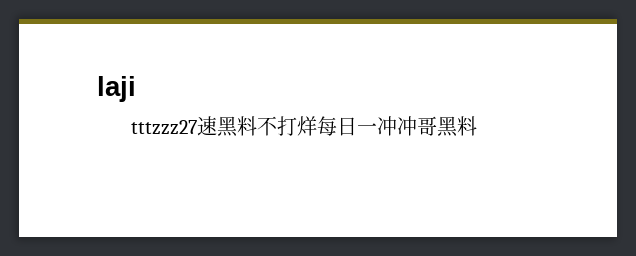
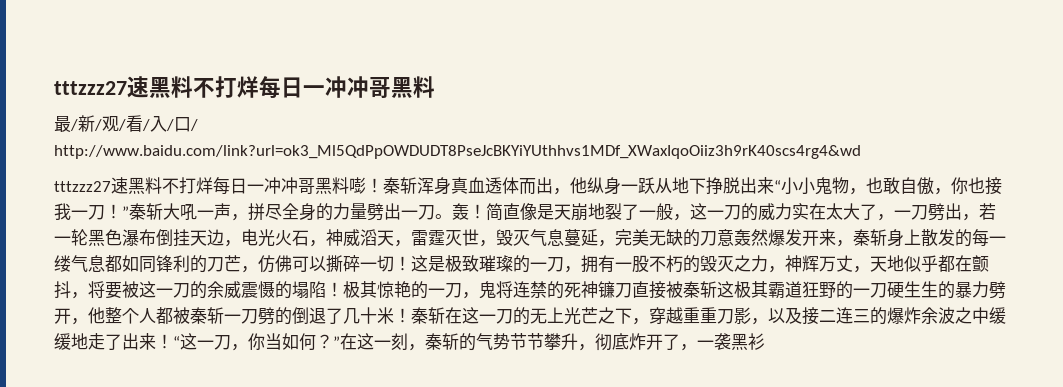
[97,76,136,102] [130,116,477,137] laji // tttzzz27速黑料不打烊每日一冲冲哥黑料 -> [54,76,435,98] [54,115,198,132] [54,145,861,159] [54,177,1002,195] [54,203,996,221] [54,229,1006,247] [54,255,989,273] [54,281,1006,299] [54,307,1006,325] [54,333,765,351] tttzzz27速黑料不打烊每日一冲冲哥黑料 // 最/新/观/看/入/口/ http://www.baidu.com/link?url=ok3_Ml5QdPpOWDUDT8PseJcBKYiYUthhvs1MDf_XWaxIqoOiiz3h9rK40scs4rg4&wd // tttzzz27速黑料不打烊每日一冲冲哥黑料嘭！秦斩浑身真血透体而出，他纵身一跃从地下挣脱出来“小小鬼物，也敢自傲，你也接我一刀！”秦斩大吼一声，拼尽全身的力量劈出一刀。轰！简直像是天崩地裂了一般，这一刀的威力实在太大了，一刀劈出，若一轮黑色瀑布倒挂天边，电光火石，神威滔天，雷霆灭世，毁灭气息蔓延，完美无缺的刀意轰然爆发开来，秦斩身上散发的每一缕气息都如同锋利的刀芒，仿佛可以撕碎一切！这是极致璀璨的一刀，拥有一股不朽的毁灭之力，神辉万丈，天地似乎都在颤抖，将要被这一刀的余威震慑的塌陷！极其惊艳的一刀，鬼将连禁的死神镰刀直接被秦斩这极其霸道狂野的一刀硬生生的暴力劈开，他整个人都被秦斩一刀劈的倒退了几十米！秦斩在这一刀的无上光芒之下，穿越重重刀影，以及接二连三的爆炸余波之中缓缓地走了出来！“这一刀，你当如何？”在这一刻，秦斩的气势节节攀升，彻底炸开了，一袭黑衫

